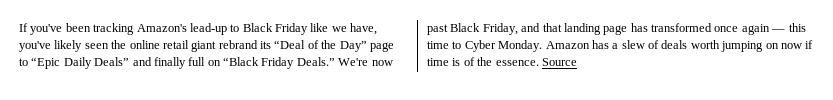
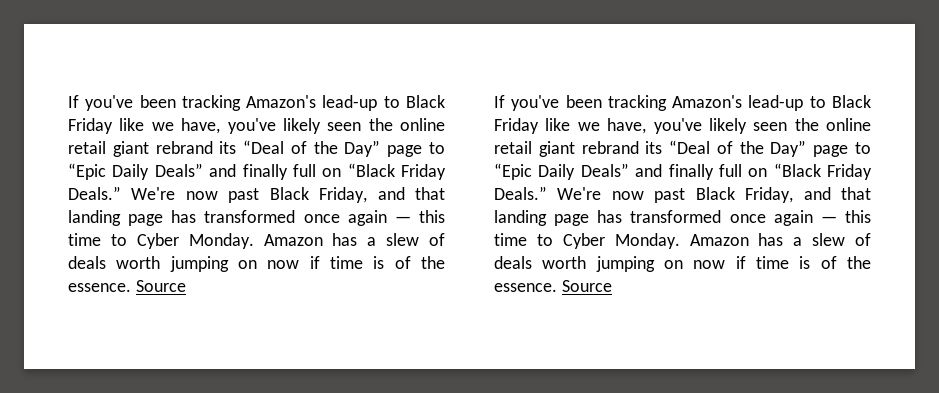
(577, 62) none -> [494,95,871,111] [494,118,871,134] [494,140,871,157] [494,163,872,180] [494,186,871,203] [494,210,871,226] [494,233,871,249] [494,256,871,272] [494,280,612,292] // If you've been tracking Amazon's lead-up to Black Friday like we have, you've likely seen the online retail giant rebrand its “Deal of the Day” page to “Epic Daily Deals” and finally full on “Black Friday Deals.” We're now past Black Friday, and that landing page has transformed once again — this time to Cyber Monday. Amazon has a slew of deals worth jumping on now if time is of the essence. Source

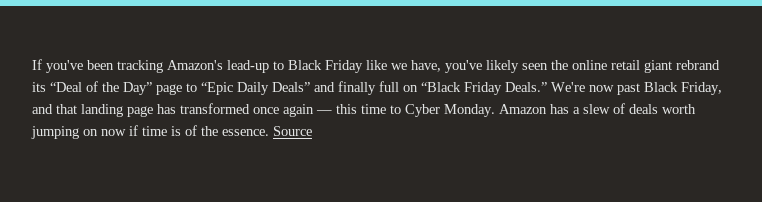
[494,95,871,111] [494,118,871,134] [494,140,871,157] [494,163,872,180] [494,186,871,203] [494,210,871,226] [494,233,871,249] [494,256,871,272] [494,280,612,292] // If you've been tracking Amazon's lead-up to Black Friday like we have, you've likely seen the online retail giant rebrand its “Deal of the Day” page to “Epic Daily Deals” and finally full on “Black Friday Deals.” We're now past Black Friday, and that landing page has transformed once again — this time to Cyber Monday. Amazon has a slew of deals worth jumping on now if time is of the essence. Source -> (312, 131) none

